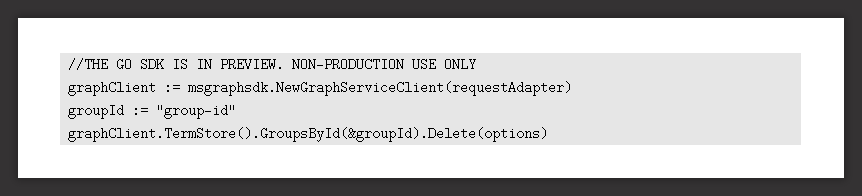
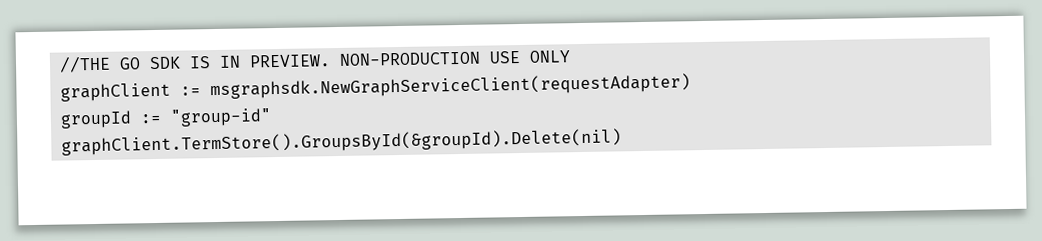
[68,127,549,142] graphClient.TermStore().GroupsById(&groupId).Delete(options) -> [61,128,623,156] graphClient.TermStore().GroupsById(&groupId).Delete(nil)

